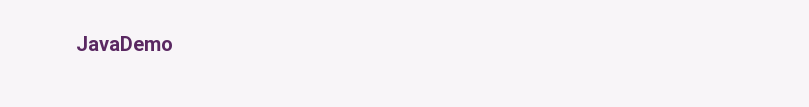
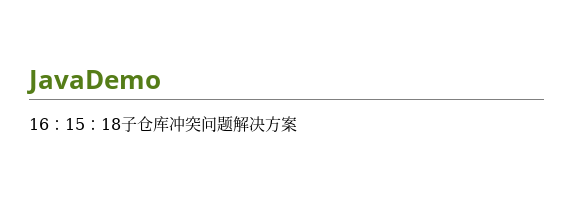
(173, 43) none -> [29,116,297,133] // 16：15：18子仓库冲突问题解决方案

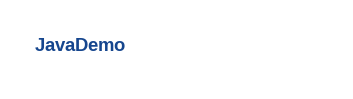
[29,116,297,133] // 16：15：18子仓库冲突问题解决方案 -> (125, 44) none

